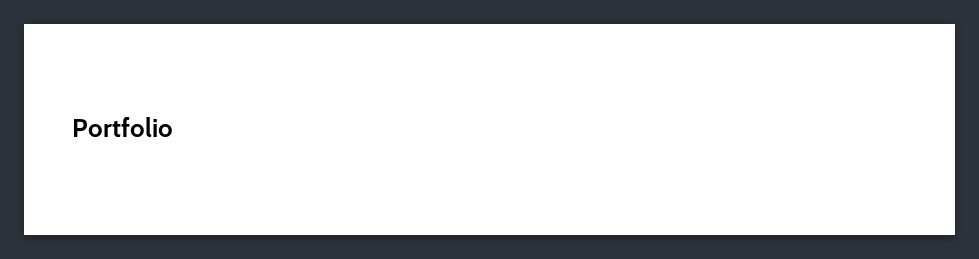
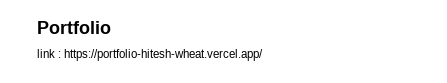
(173, 127) none -> [37,49,264,61] // link : https://portfolio-hitesh-wheat.vercel.app/

